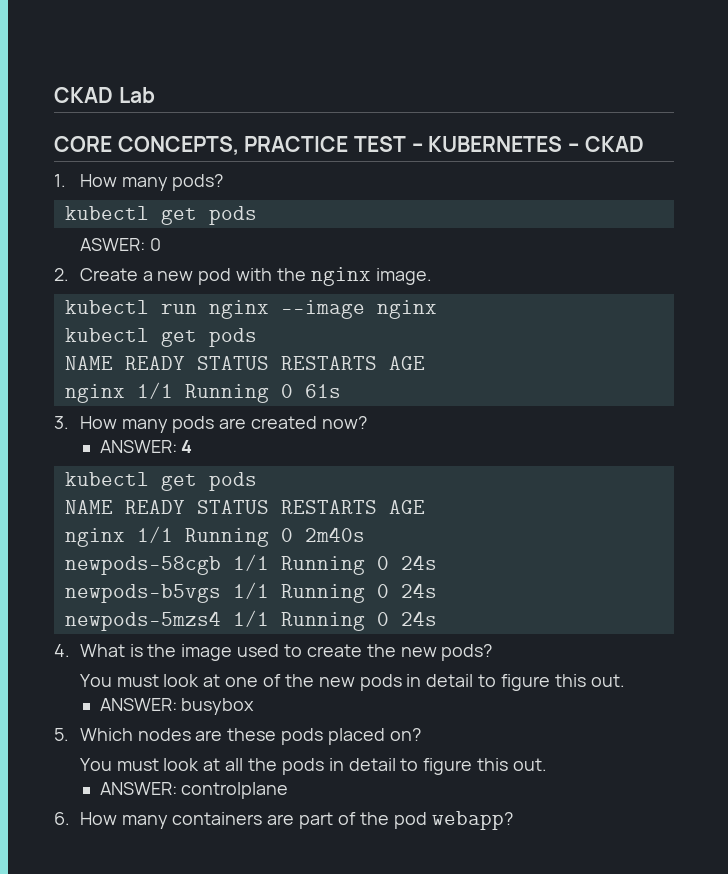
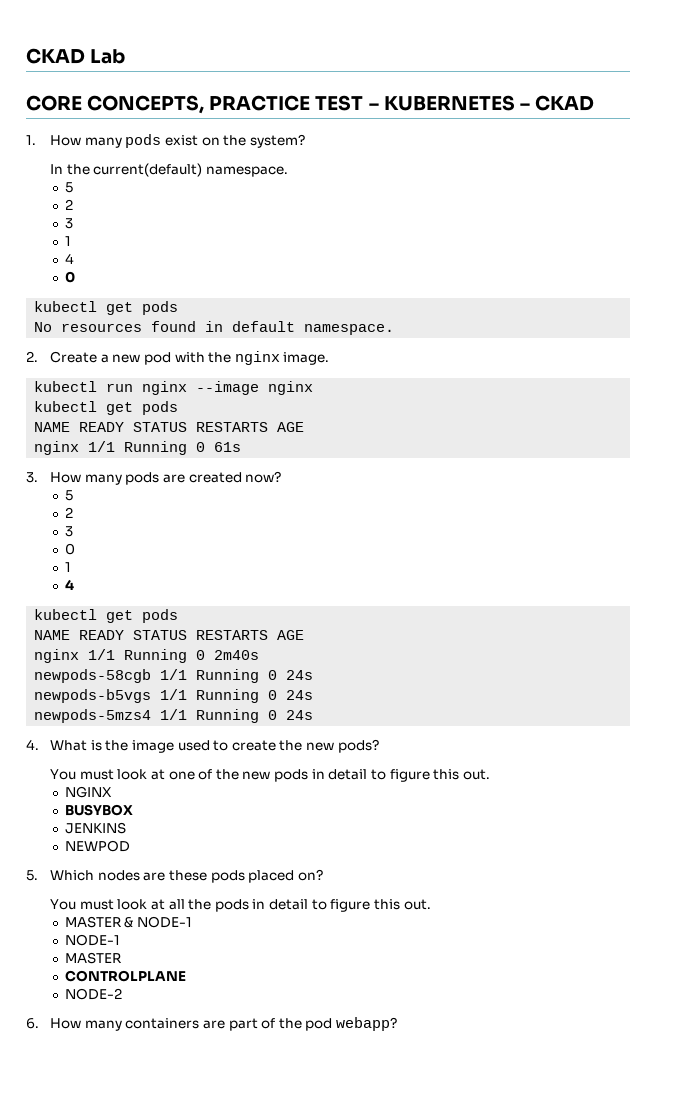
[172,174,224,191] [64,206,257,225] [79,238,161,251] pods? // kubectl get pods // ASWER: 0 -> [125,134,305,148] [49,163,288,177] [64,182,73,193] [64,199,73,210] [64,218,73,229] [64,236,71,246] [64,253,74,264] [64,271,75,283] [34,301,179,315] [34,321,395,335] pods exist on the system? // In the current(default) namespace. // 5 // 2 // 3 // 1 // 4 // 0 // kubectl get pods // No resources found in default namespace.
[99,440,177,453] ANSWER: -> [64,490,73,501] [64,507,73,518] [64,526,73,537] [64,543,75,555] [64,562,71,572] 5 // 2 // 3 // 0 // 1 //
[99,698,255,715] ANSWER: busybox -> [64,786,112,798] [64,804,133,816] [64,822,126,834] [64,840,130,852] NGINX // BUSYBOX // JENKINS // NEWPOD
[99,782,289,799] ANSWER: controlplane -> [64,916,193,928] [64,934,120,946] [64,952,122,964] [64,970,186,982] [64,988,122,1000] MASTER & NODE-1 // NODE-1 // MASTER // CONTROLPLANE // NODE-2

